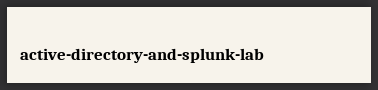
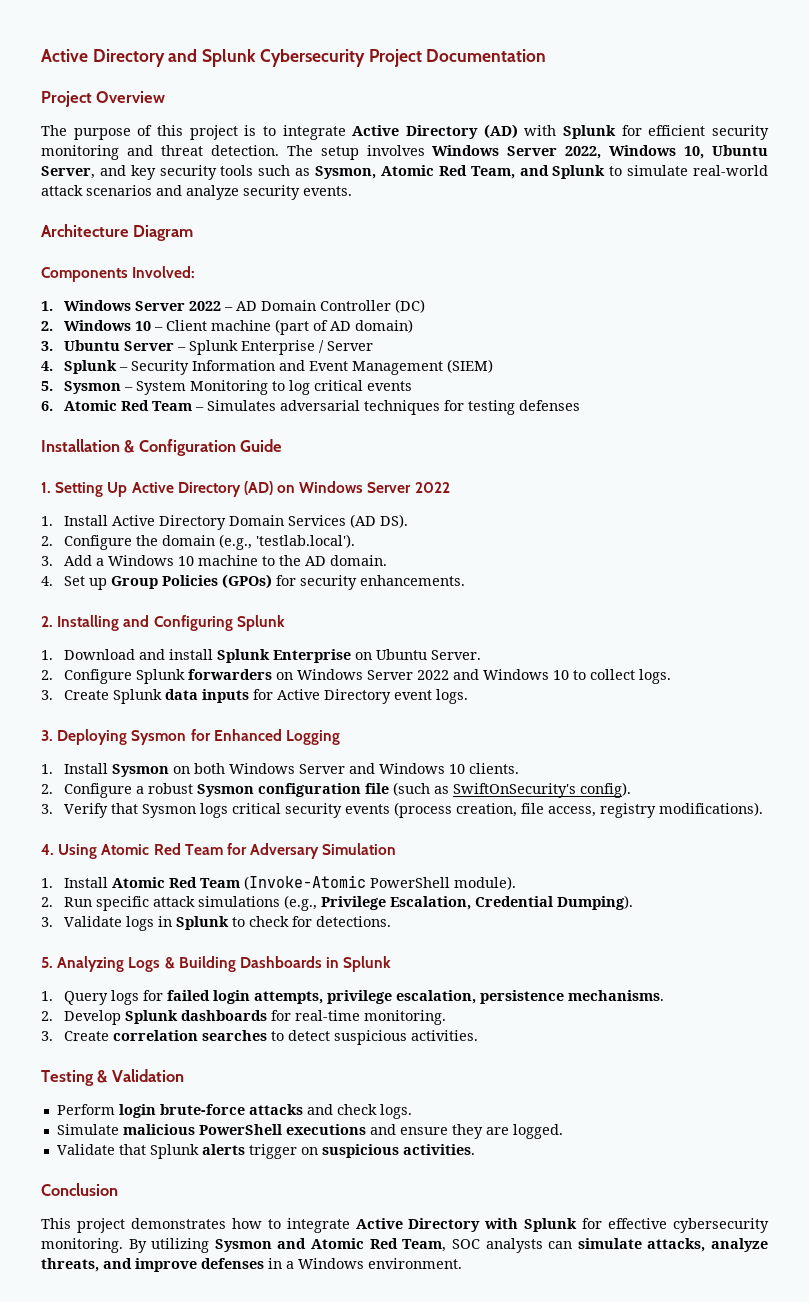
[20,48,264,63] active-directory-and-splunk-lab -> [41,49,547,67] [41,91,166,107] [41,124,769,140] [41,145,768,160] [41,165,769,180] [41,185,352,200] [41,224,194,241] [41,266,196,282] [41,299,426,313] [41,319,414,335] [41,340,374,355] [41,359,494,375] [41,380,413,395] [41,400,581,415] [41,439,283,456] [41,481,450,497] [41,514,409,530] [41,534,356,550] [41,555,388,566] [41,574,466,590] [41,615,285,631] [41,649,482,663] [41,669,672,684] [41,689,469,704] [41,729,340,745] [41,763,520,777] [41,782,632,798] [41,802,764,818] [41,843,397,859] [41,875,517,890] [41,895,634,911] [41,916,392,931] [41,956,392,972] [41,990,665,1005] [41,1010,447,1025] [41,1030,479,1045] [41,1069,184,1086] [56,1104,412,1119] [56,1124,563,1139] [56,1144,475,1159] [41,1183,118,1196] [41,1218,769,1233] [41,1238,769,1253] [41,1258,462,1272] Active Directory and Splunk Cybersecurity Project Documentation // Project Overview // The purpose of this project is to integrate Active Directory (AD) with Splunk for efficient security monitoring and threat detection. The setup involves Windows Server 2022, Windows 10, Ubuntu Server, and key security tools such as Sysmon, Atomic Red Team, and Splunk to simulate real-world attack scenarios and analyze security events. // Architecture Diagram // Components Involved: // 1. Windows Server 2022 – AD Domain Controller (DC) // 2. Windows 10 – Client machine (part of AD domain) // 3. Ubuntu Server – Splunk Enterprise / Server // 4. Splunk – Security Information and Event Management (SIEM) // 5. Sysmon – System Monitoring to log critical events // 6. Atomic Red Team – Simulates adversarial techniques for testing defenses // Installation & Configuration Guide // 1. Setting Up Active Directory (AD) on Windows Server 2022 // 1. Install Active Directory Domain Services (AD DS). // 2. Configure the domain (e.g., 'testlab.local'). // 3. Add a Windows 10 machine to the AD domain. // 4. Set up Group Policies (GPOs) for security enhancements. // 2. Installing and Configuring Splunk // 1. Download and install Splunk Enterprise on Ubuntu Server. // 2. Configure Splunk forwarders on Windows Server 2022 and Windows 10 to collect logs. // 3. Create Splunk data inputs for Active Directory event logs. // 3. Deploying Sysmon for Enhanced Logging // 1. Install Sysmon on both Windows Server and Windows 10 clients. // 2. Configure a robust Sysmon configuration file (such as SwiftOnSecurity's config). // 3. Verify that Sysmon logs critical security events (process creation, file access, registry modifications). // 4. Using Atomic Red Team for Adversary Simulation // 1. Install Atomic Red Team (Invoke-Atomic PowerShell module). // 2. Run specific attack simulations (e.g., Privilege Escalation, Credential Dumping). // 3. Validate logs in Splunk to check for detections. // 5. Analyzing Logs & Building Dashboards in Splunk // 1. Query logs for failed login attempts, privilege escalation, persistence mechanisms. // 2. Develop Splunk dashboards for real-time monitoring. // 3. Create correlation searches to detect suspicious activities. // Testing & Validation // Perform login brute-force attacks and check logs. // Simulate malicious PowerShell executions and ensure they are logged. // Validate that Splunk alerts trigger on suspicious activities. // Conclusion // This project demonstrates how to integrate Active Directory with Splunk for effective cybersecurity monitoring. By utilizing Sysmon and Atomic Red Team, SOC analysts can simulate attacks, analyze threats, and improve defenses in a Windows environment.

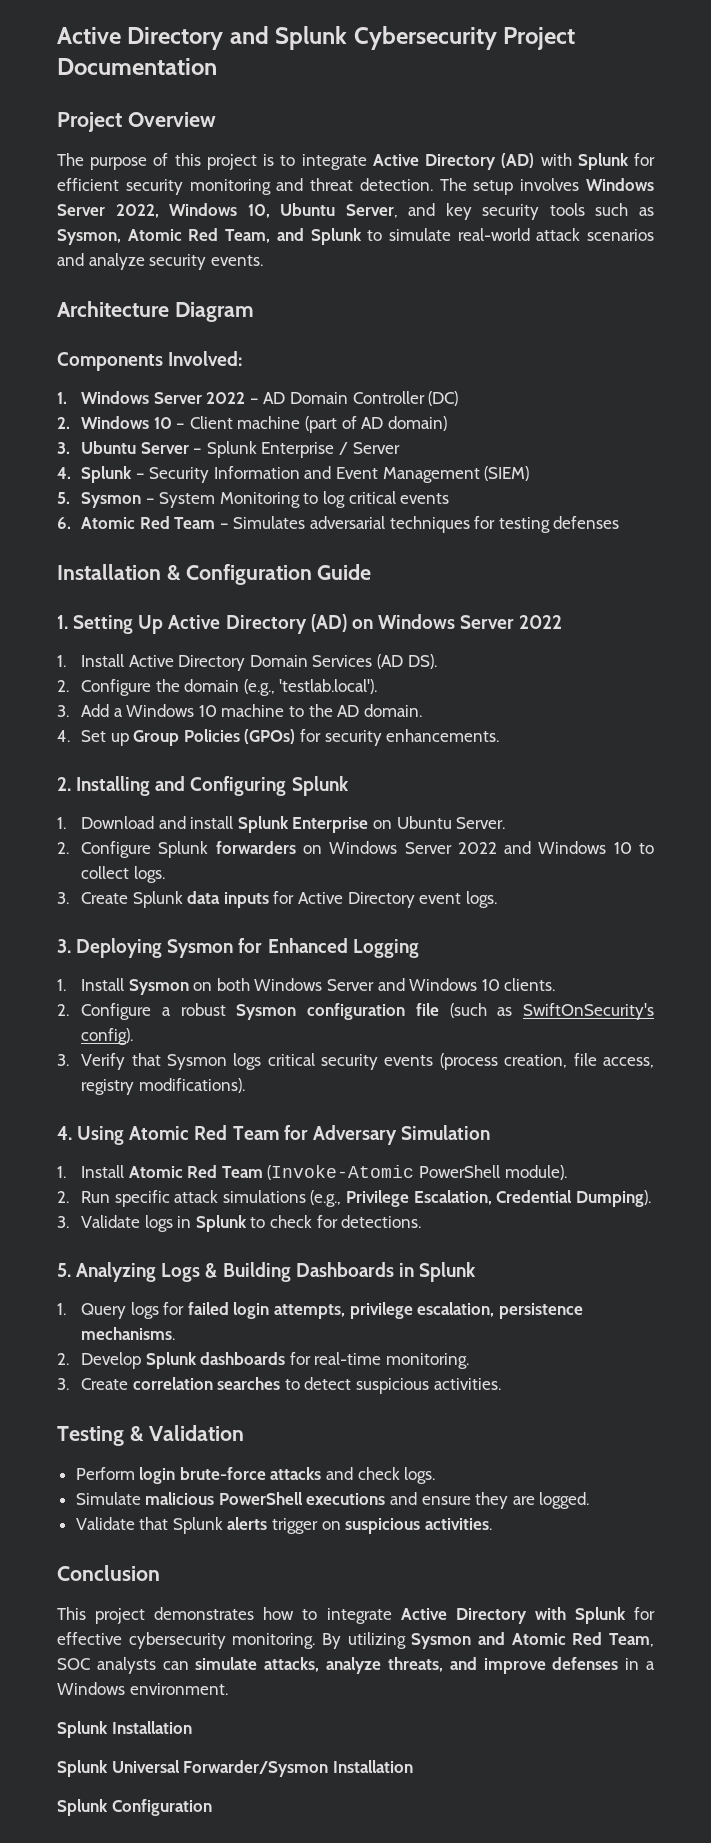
(462, 1263) none -> [57,1721,192,1738] [57,1760,413,1777] [57,1799,212,1816] // Splunk Installation // Splunk Universal Forwarder/Sysmon Installation // Splunk Configuration

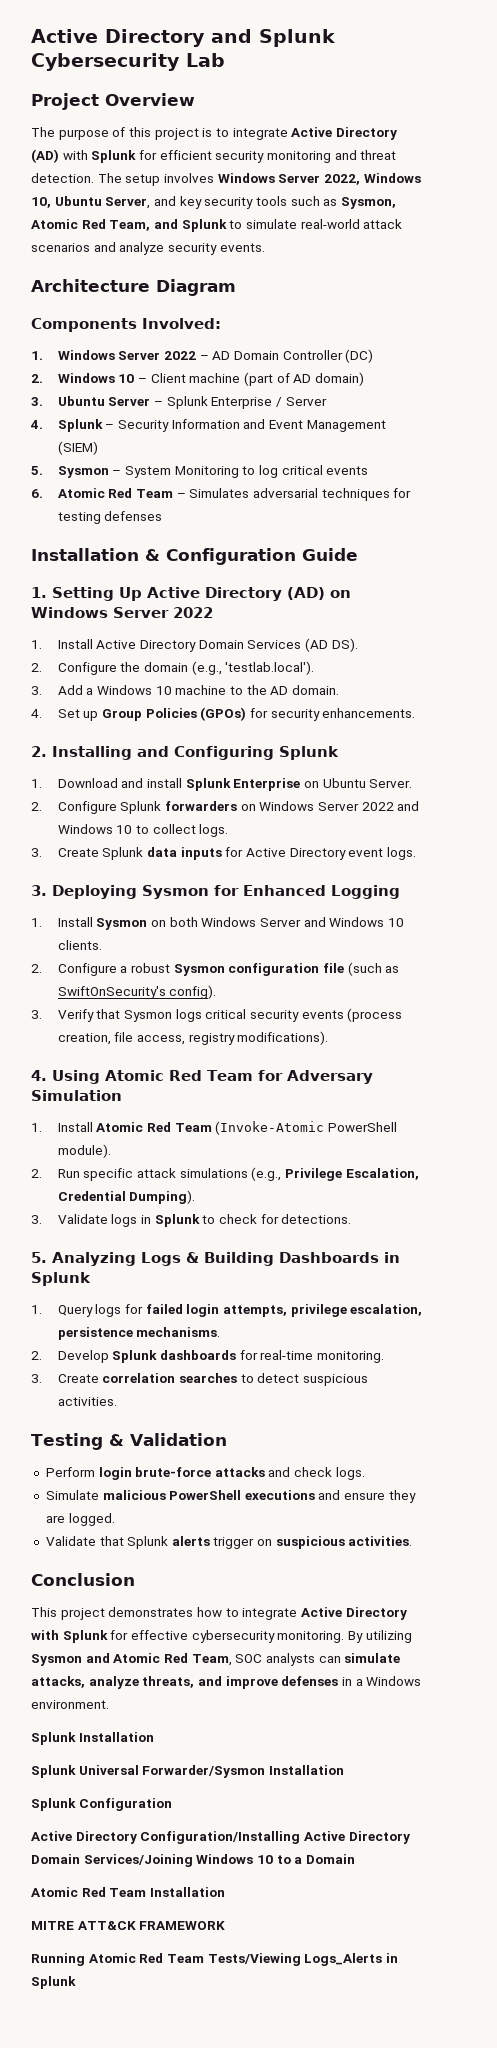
[503,27,576,50] [57,58,217,75] Project Documentation -> [186,53,225,67] Lab
(212, 1807) none -> [31,1831,410,1844] [31,1854,355,1867] [31,1887,225,1897] [31,1921,226,1930] [31,1953,398,1966] [31,1976,76,1989] // Active Directory Configuration/Installing Active Directory Domain Services/Joining Windows 10 to a Domain // Atomic Red Team Installation // MITRE ATT&CK FRAMEWORK // Running Atomic Red Team Tests/Viewing Logs_Alerts in Splunk

